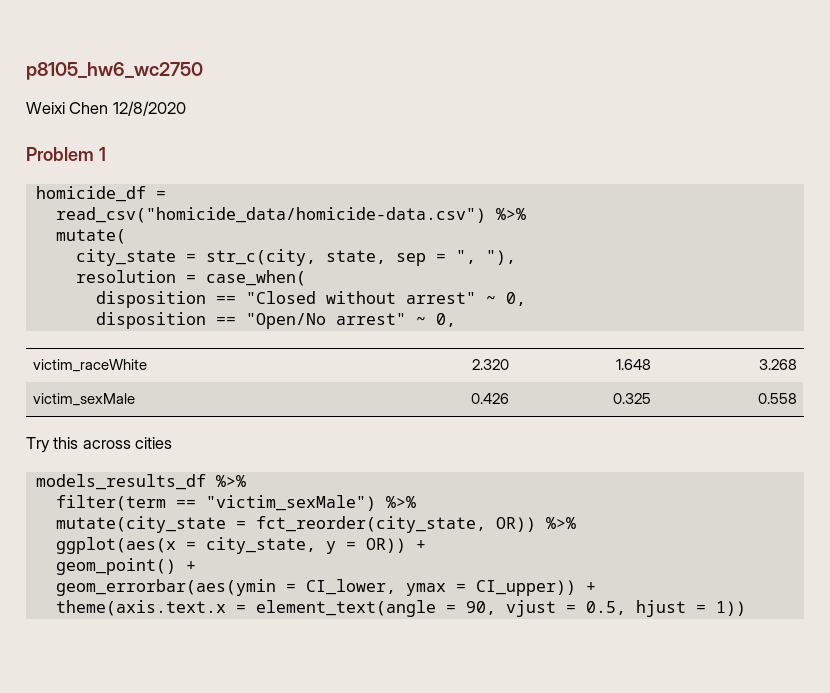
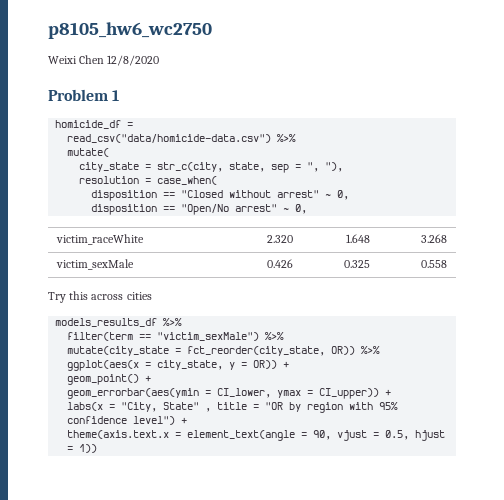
[55,207,486,223] read_csv("homicide_data/homicide-data.csv") -> [67,134,272,143] read_csv("data/homicide-data.csv")
(596, 587) none -> [67,402,399,413] [67,416,188,425] // labs(x = "City, State" , title = "OR by region with 95% confidence level") +

